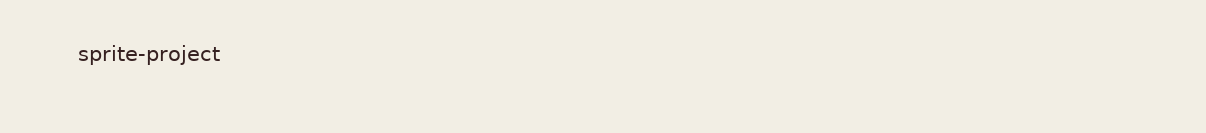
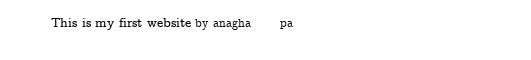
[78,45,220,65] sprite-project -> [51,18,293,30] This is my first website by anagha pa

